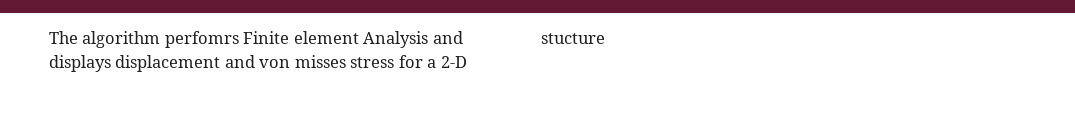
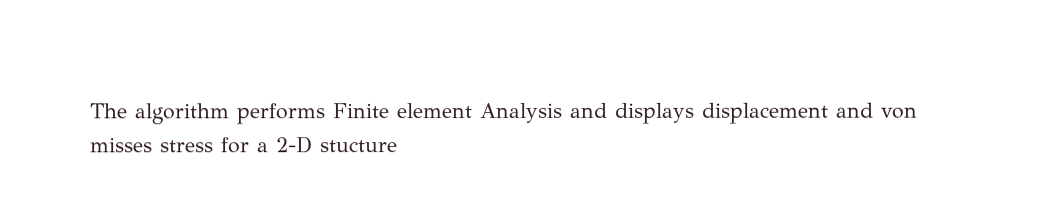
[164,31,239,48] perfomrs -> [236,103,326,125] performs

